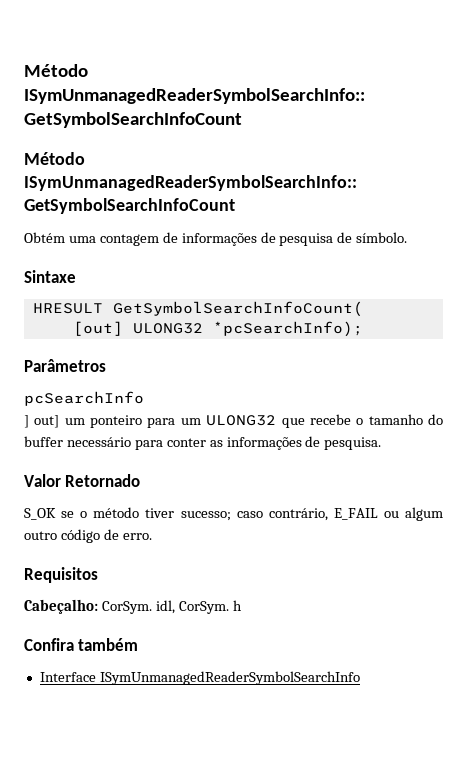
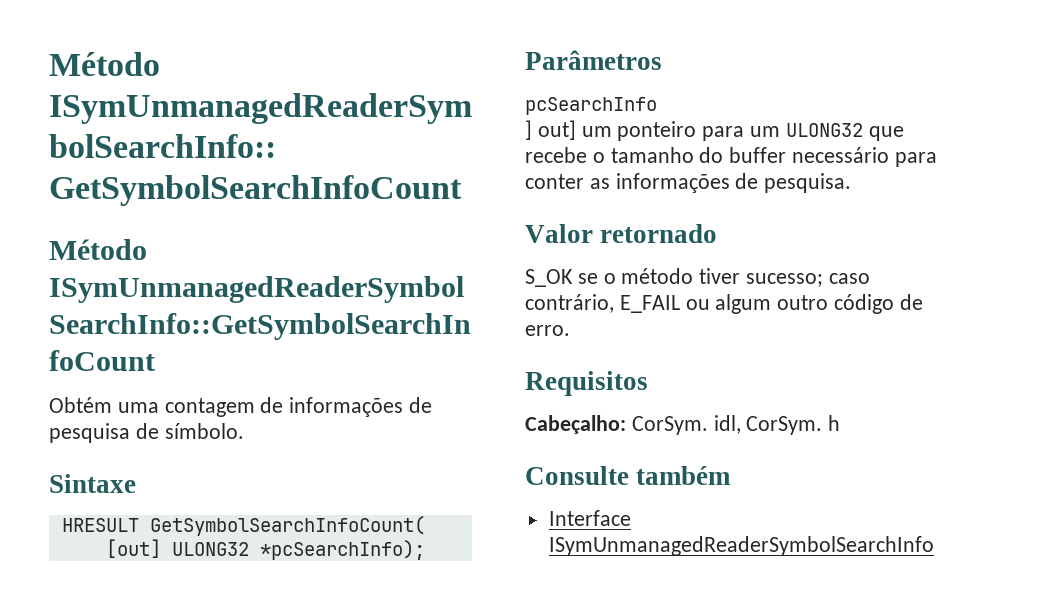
[65,474,141,487] Retornado -> [600,224,718,243] retornado
[24,638,74,651] Confira -> [525,466,629,485] Consulte

